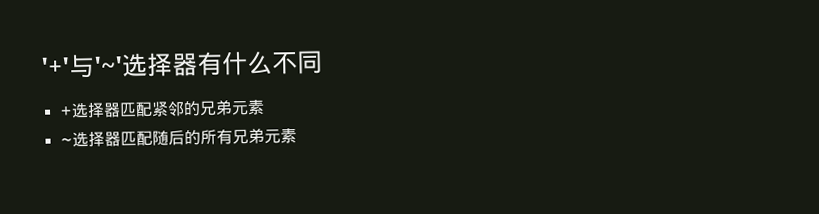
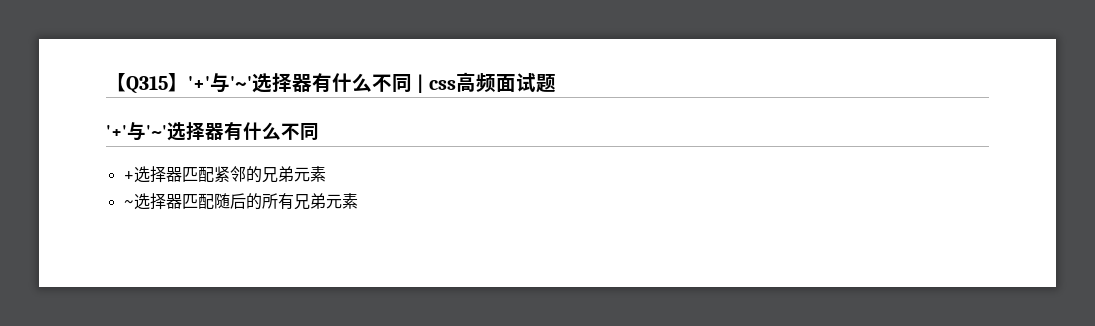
(41, 66) none -> [106,72,556,94] 【Q315】'+'与'~'选择器有什么不同 | css高频面试题 //

